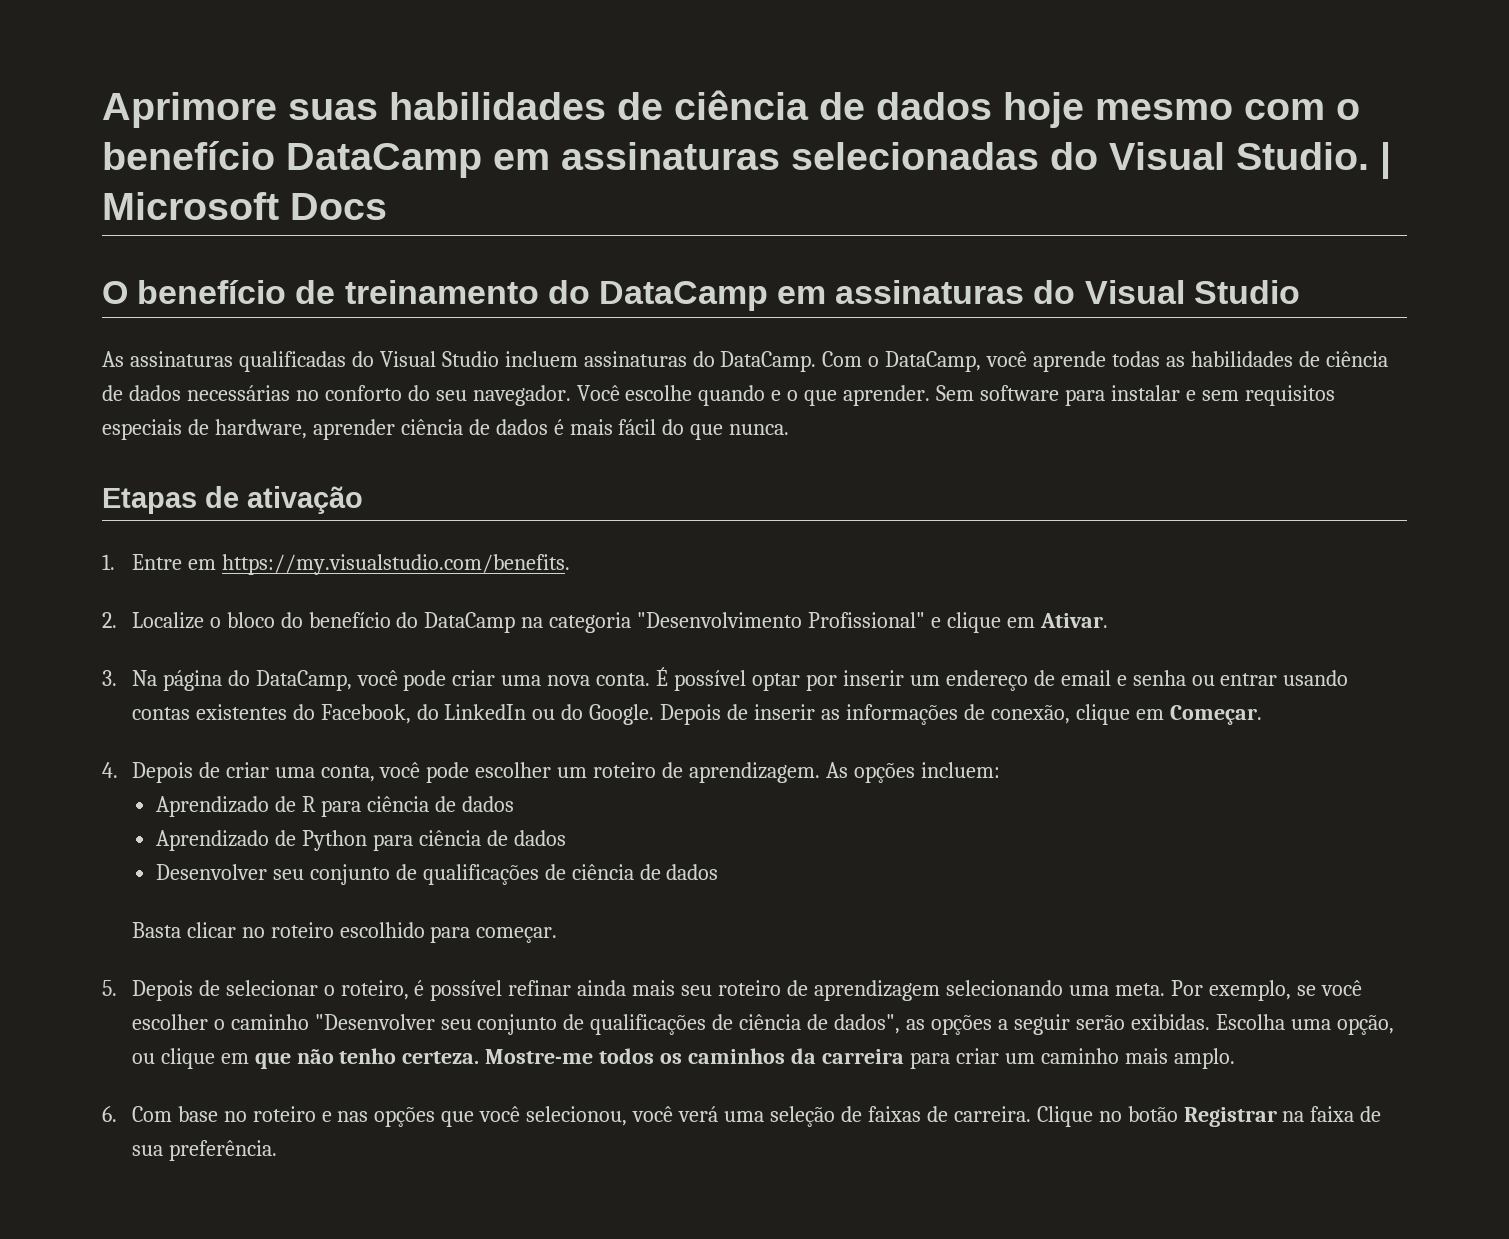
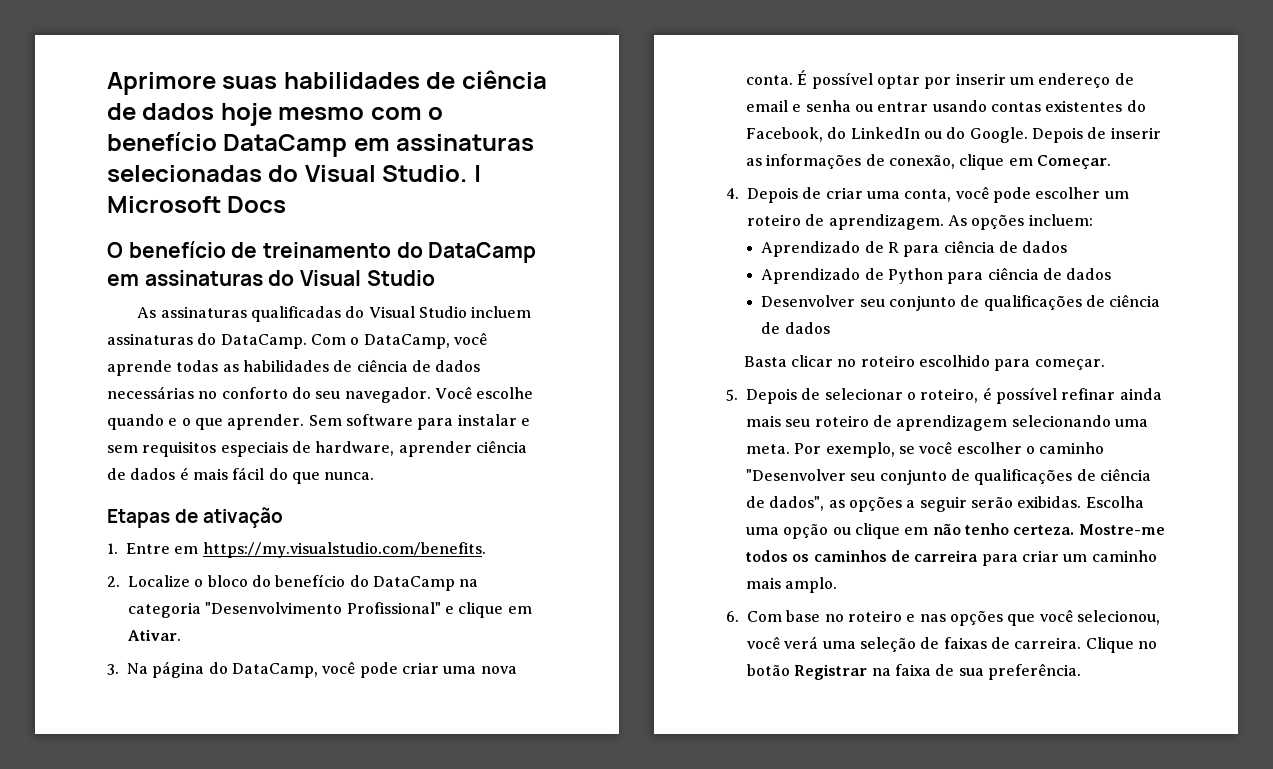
[1336,1015,1394,1035] opção, -> [783,524,829,539] opção
[254,1052,291,1069] que -> (929, 531) none
[791,1048,817,1064] da -> [890,550,910,562] de

